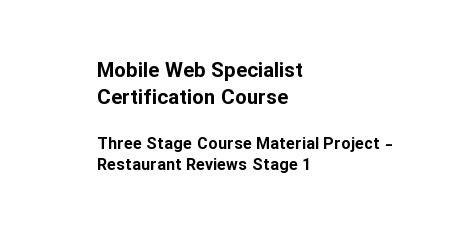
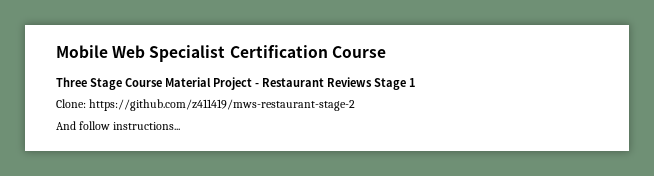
(311, 164) none -> [56,99,356,111] [56,121,181,130] // Clone: https://github.com/z411419/mws-restaurant-stage-2 // And follow instructions...

